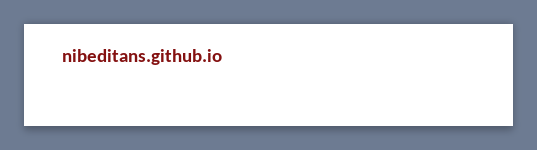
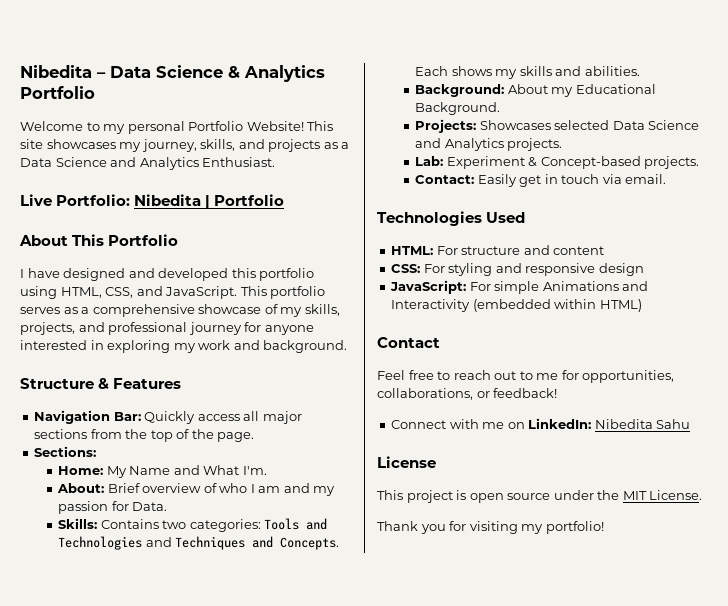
[62,49,222,65] nibeditans.github.io -> [20,65,325,82] [20,86,95,99] [20,121,334,134] [20,139,350,152] [20,157,276,170] [20,194,285,209] [19,234,179,246] [20,268,315,281] [20,286,326,299] [20,304,340,317] [20,322,314,335] [20,340,348,353] [20,378,182,389] [34,410,302,424] [34,429,255,442] [34,446,97,457] [58,465,267,478] [57,483,336,496] [58,501,168,514] [58,518,328,532] [58,536,340,550] [415,66,640,79] [415,84,656,97] [415,102,501,115] [415,119,700,133] [415,138,563,151] [415,156,700,169] [415,174,667,187] [377,211,526,226] [391,245,605,255] [391,263,644,276] [390,280,649,294] [391,299,642,312] [377,337,440,348] [377,370,675,383] [377,388,558,400] [391,418,691,429] [377,456,436,468] [377,490,703,503] [377,521,604,534] Nibedita – Data Science & Analytics Portfolio // Welcome to my personal Portfolio Website! This site showcases my journey, skills, and projects as a Data Science and Analytics Enthusiast. // Live Portfolio: Nibedita | Portfolio // About This Portfolio // I have designed and developed this portfolio using HTML, CSS, and JavaScript. This portfolio serves as a comprehensive showcase of my skills, projects, and professional journey for anyone interested in exploring my work and background. // Structure & Features // Navigation Bar: Quickly access all major sections from the top of the page. // Sections: // Home: My Name and What I'm. // About: Brief overview of who I am and my passion for Data. // Skills: Contains two categories: Tools and Technologies and Techniques and Concepts. Each shows my skills and abilities. // Background: About my Educational Background. // Projects: Showcases selected Data Science and Analytics projects. // Lab: Experiment & Concept-based projects. // Contact: Easily get in touch via email. // Technologies Used // HTML: For structure and content // CSS: For styling and responsive design // JavaScript: For simple Animations and Interactivity (embedded within HTML) // Contact // Feel free to reach out to me for opportunities, collaborations, or feedback! // Connect with me on LinkedIn: Nibedita Sahu // License // This project is open source under the MIT License. // Thank you for visiting my portfolio!

